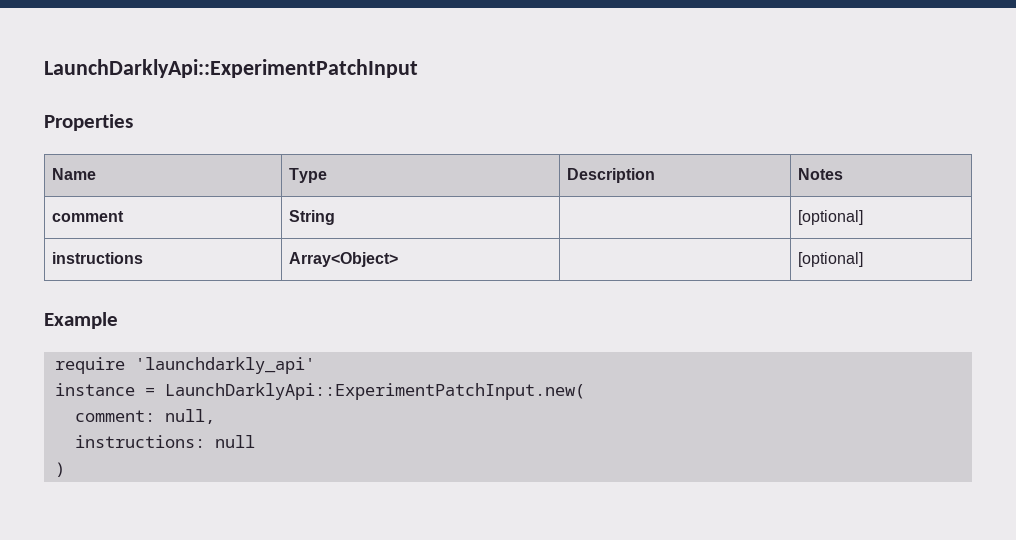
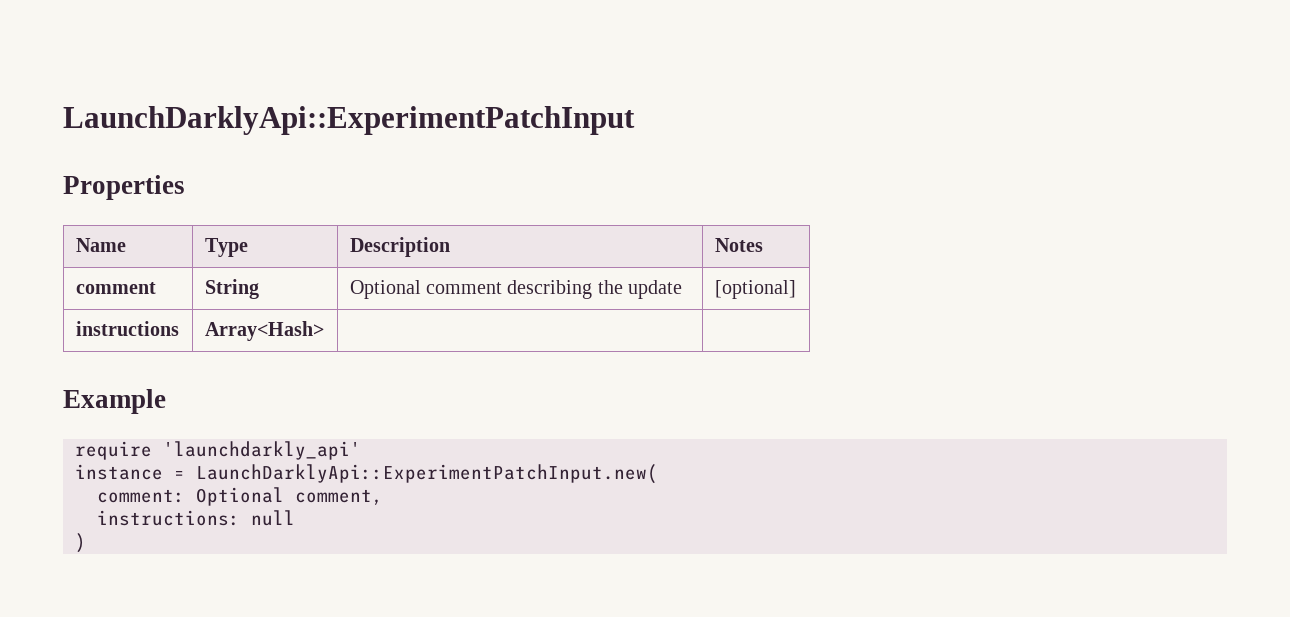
(335, 217) none -> [349,280,683,299] Optional comment describing the update
[288,252,398,267] [797,252,863,267] Array<Object> | | [optional] -> [204,321,324,341] Array<Hash> | |
[164,409,215,424] null, -> [196,487,383,506] Optional comment,

